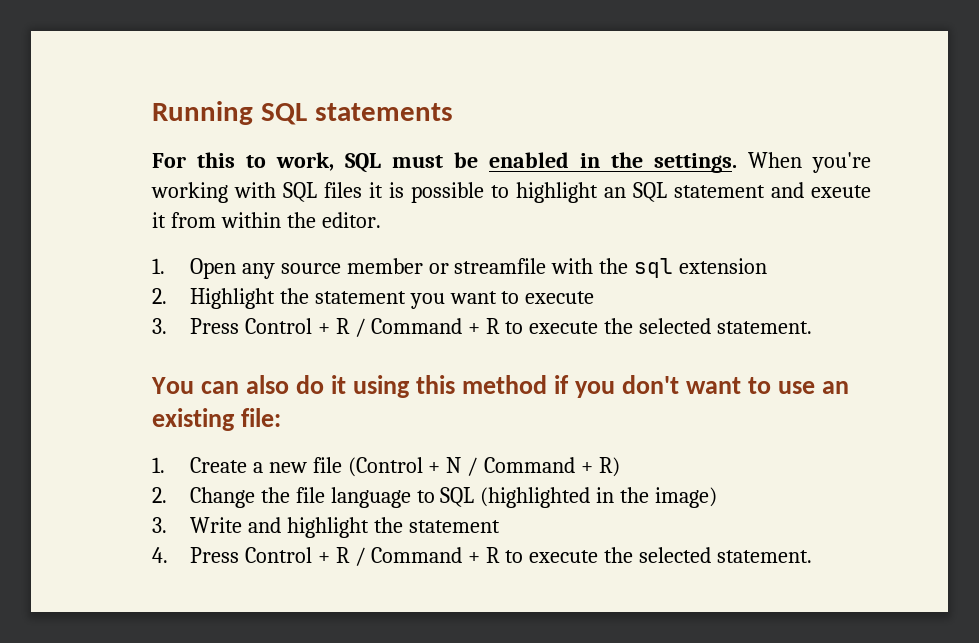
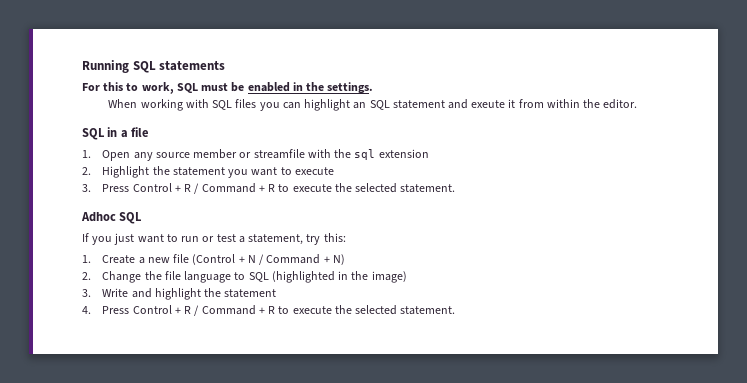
[748,152,871,173] When you're -> [108,99,138,108] // When
[369,182,509,203] it is possible to -> [259,102,301,111] you can
(381, 220) none -> [82,127,149,140] // SQL in a file
[151,375,850,398] [152,408,282,431] You can also do it using this method if you don't want to use an existing file: -> [81,212,143,224] [82,233,346,245] Adhoc SQL // If you just want to run or test a statement, try this:
[599,457,621,477] R) -> [332,254,345,265] N)

